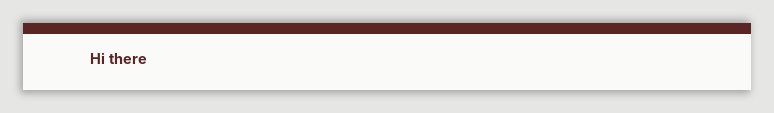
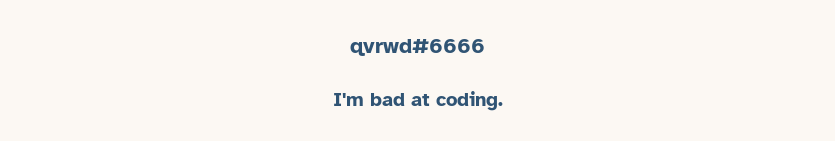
[90,52,147,64] Hi there -> [350,39,485,56] [332,91,503,111] qvrwd#6666 // I'm bad at coding.

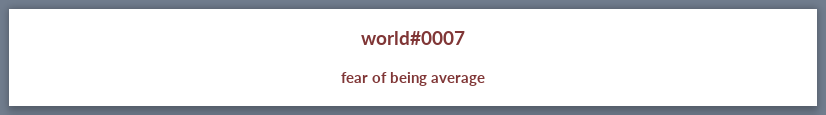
[350,39,485,56] [332,91,503,111] qvrwd#6666 // I'm bad at coding. -> [361,31,465,45] [341,72,485,86] world#0007 // fear of being average

